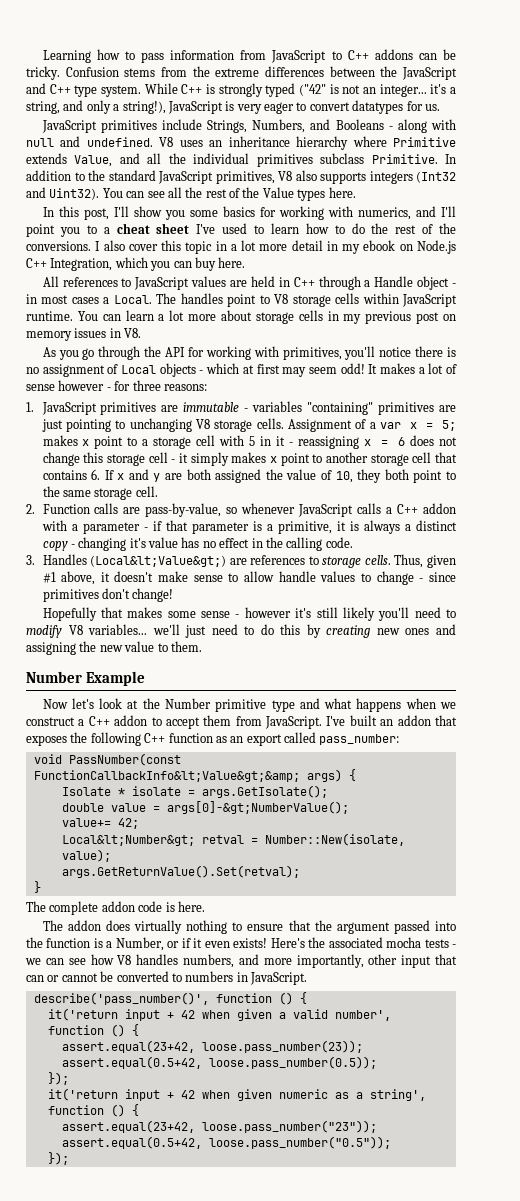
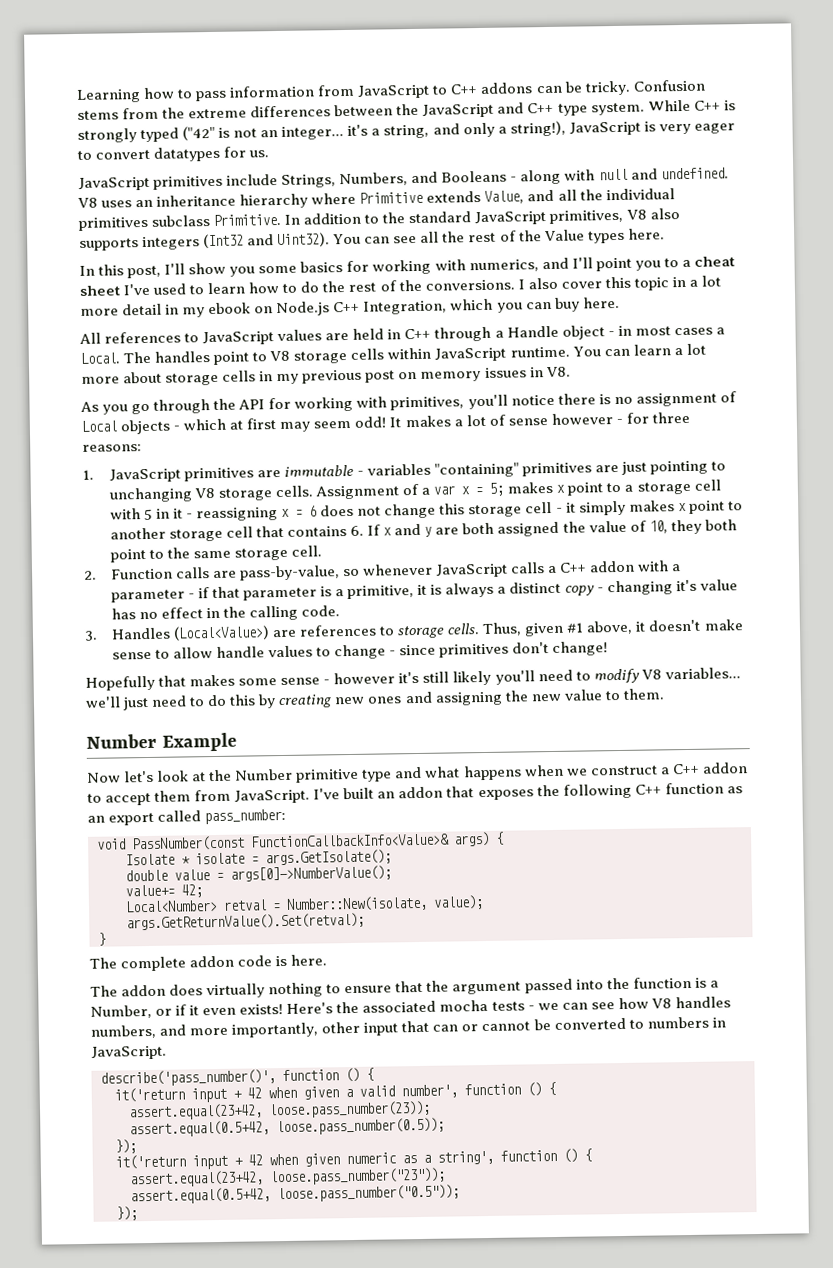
[90,555,227,567] (Local&lt;Value&gt;) -> [172,625,270,641] (Local<Value>)
[33,770,300,782] FunctionCallbackInfo&lt;Value&gt;&amp; -> [250,833,450,848] FunctionCallbackInfo<Value>&
[166,801,349,814] args[0]-&gt;NumberValue(); -> [230,865,392,882] args[0]->NumberValue();
[61,835,195,846] Local&lt;Number&gt; -> [125,899,218,913] Local<Number>

